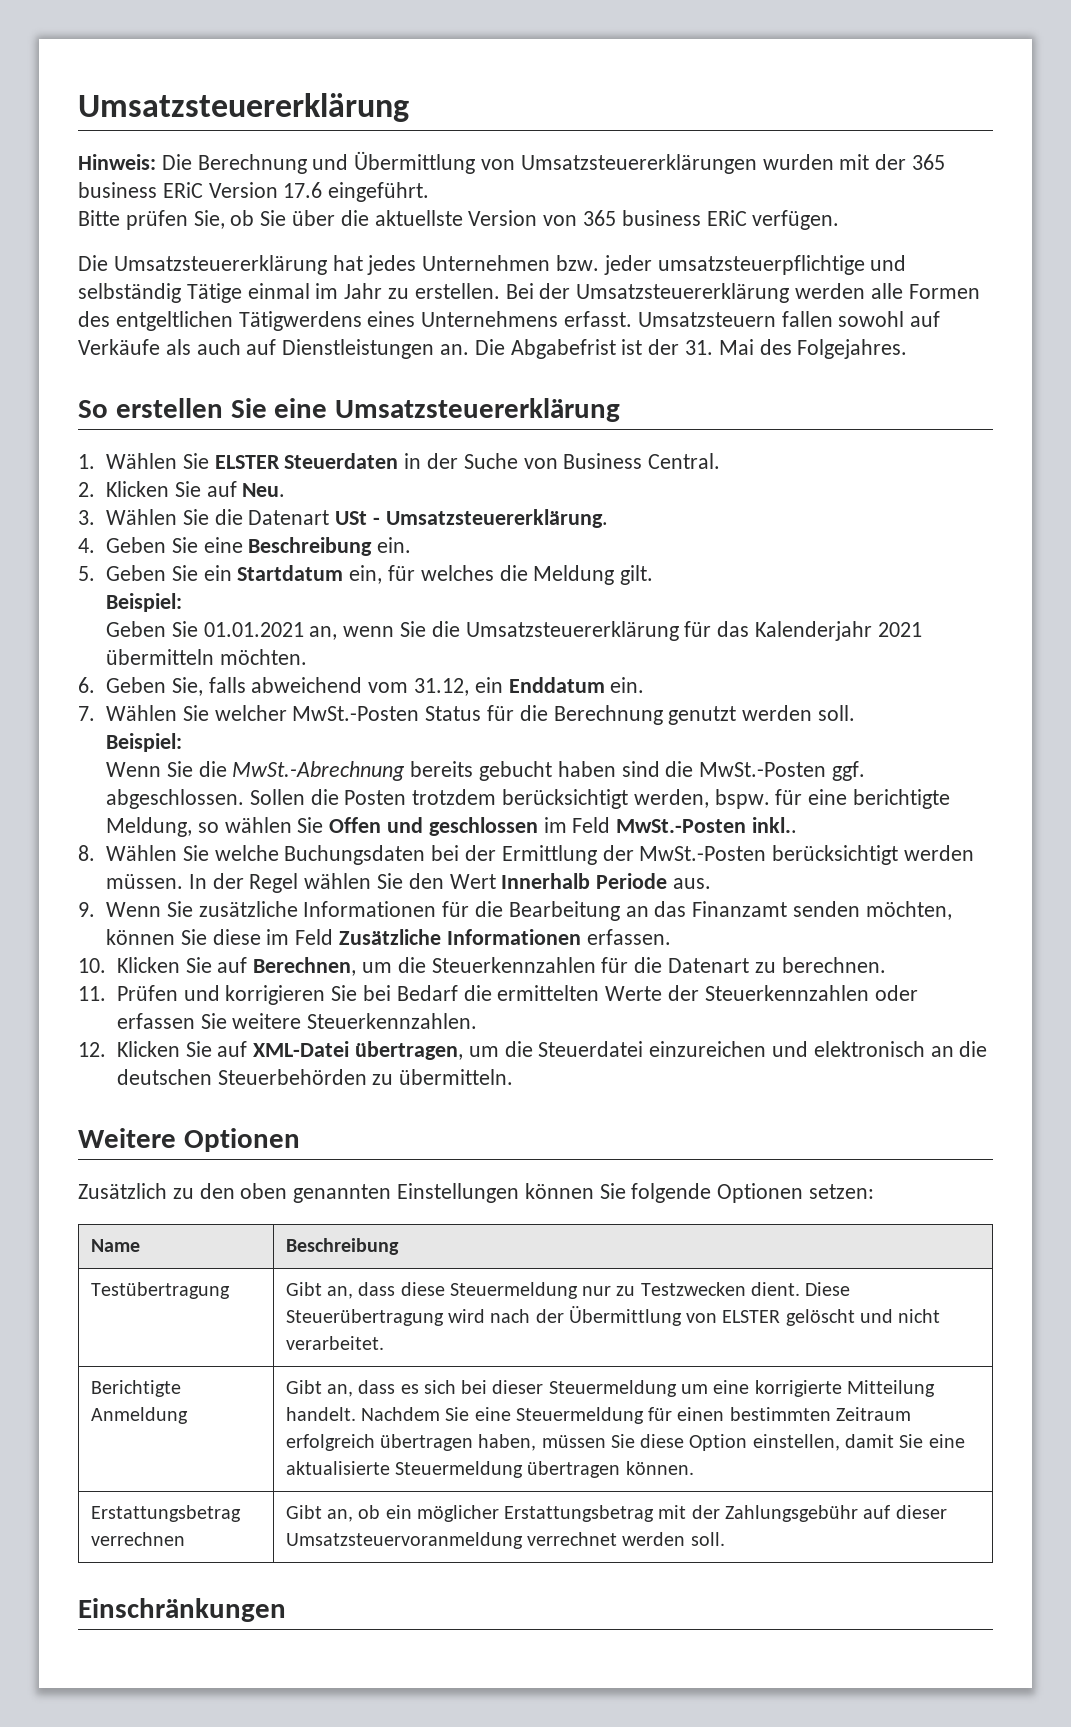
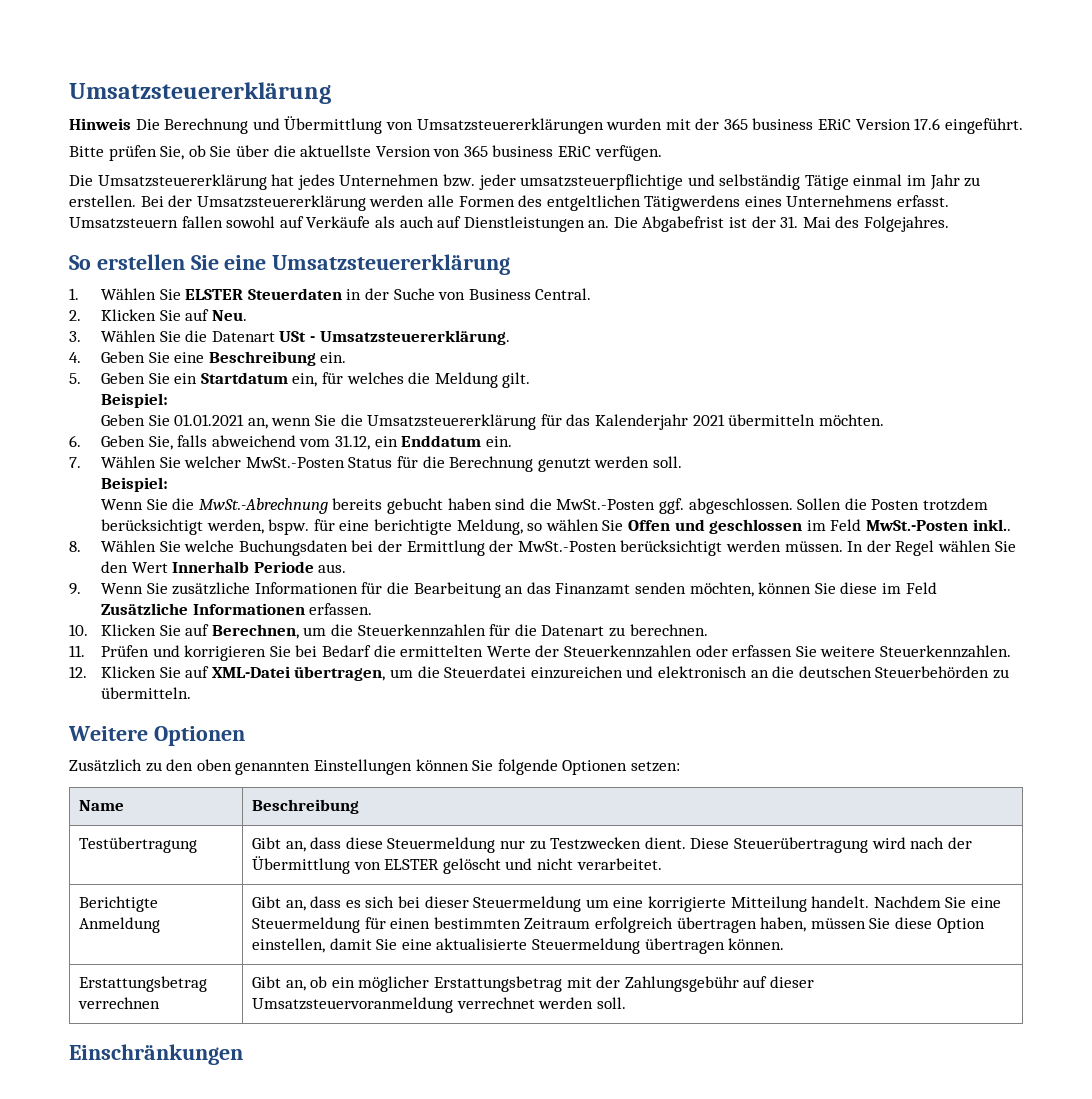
[78,93,409,122] [78,154,156,170] Umsatzsteuererklärung // Hinweis: -> [69,82,331,104] [69,118,131,130] Umsatzsteuererklärung // Hinweis

